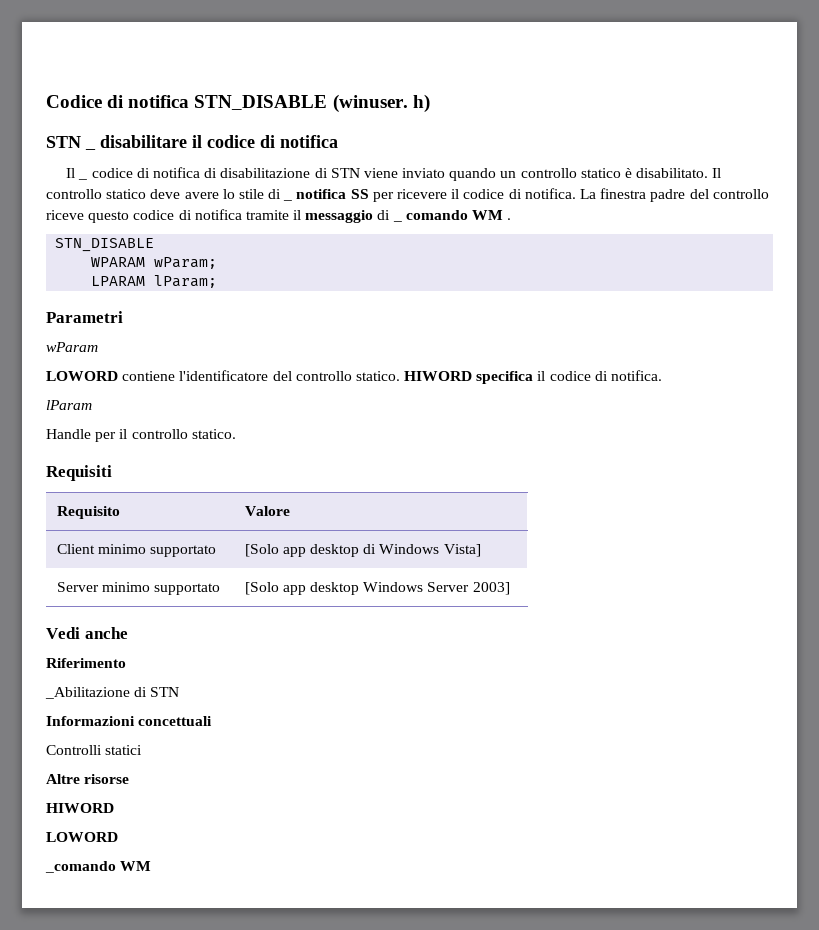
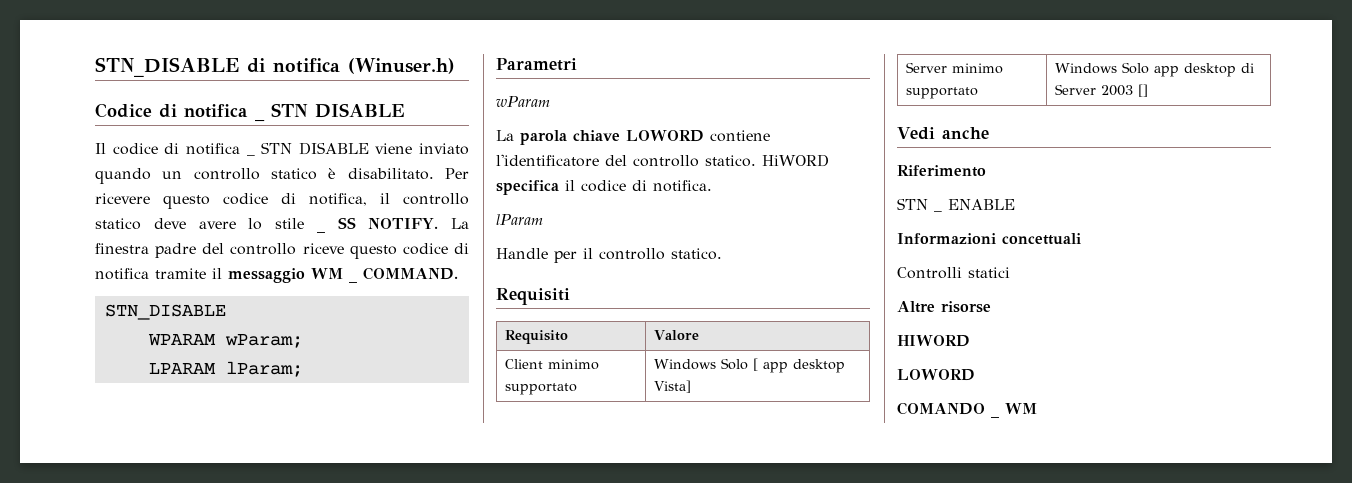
[46,94,430,113] [46,136,81,148] [85,148,96,150] [100,135,338,148] [66,168,76,178] [78,178,88,180] [91,167,360,178] Codice di notifica STN_DISABLE (winuser. h) // STN _ disabilitare il codice di notifica // Il _ codice di notifica di disabilitazione di STN -> [95,57,455,77] [95,103,265,122] [271,103,405,118] [95,143,255,156] [261,142,369,155] STN_DISABLE di notifica (Winuser.h) // Codice di notifica _ STN DISABLE // Il codice di notifica _ STN DISABLE
[712,168,722,178] Il -> [445,168,469,179] [95,193,390,209] Per ricevere questo codice di notifica, il
[268,189,282,199] [283,199,293,201] [296,188,576,202] di _ notifica SS per ricevere il codice di notifica. -> [316,229,325,233] [337,217,439,229] _ SS NOTIFY.
[377,210,391,220] [392,220,402,222] [405,210,512,220] di _ comando WM . -> [311,268,343,279] [349,267,458,283] WM _ COMMAND.
(98, 347) none -> [496,130,620,145] La parola chiave
[404,371,473,381] HIWORD -> [762,154,829,167] HiWORD
[244,544,440,557] [Solo app desktop di Windows -> [653,358,845,373] Windows Solo [ app desktop
[244,582,510,595] [Solo app desktop Windows Server 2003] -> [1054,62,1254,77] [1054,84,1148,97] Windows Solo app desktop di Server 2003 []
[45,687,180,699] _Abilitazione di STN -> [897,198,928,210] [934,210,942,212] [948,199,1015,210] STN _ ENABLE
[45,861,116,873] _comando -> [897,402,999,418] COMANDO _

